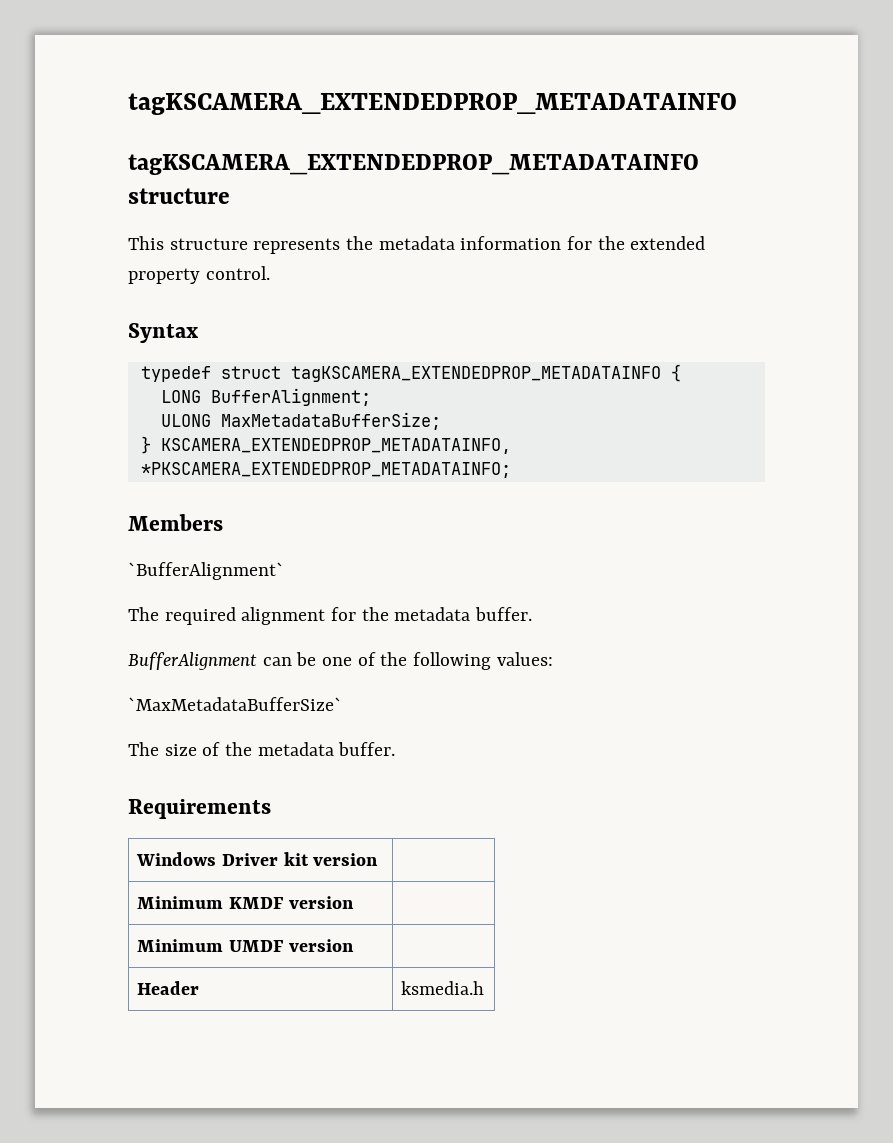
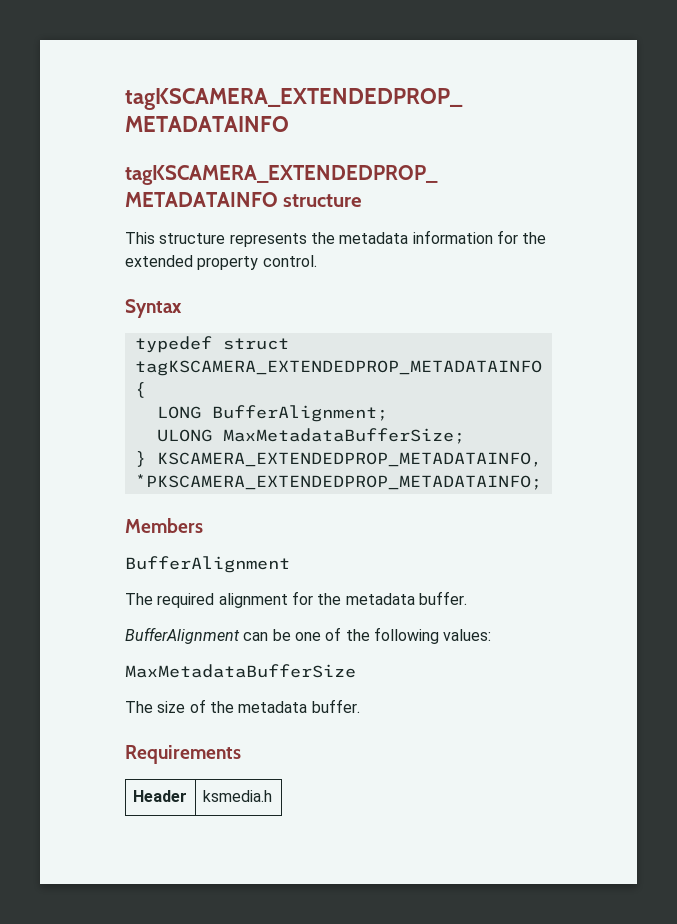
[128,562,284,580] `BufferAlignment` -> [125,556,290,573] BufferAlignment
[128,697,342,711] `MaxMetadataBufferSize` -> [125,664,356,678] MaxMetadataBufferSize
[136,852,379,866] [137,896,354,909] [137,939,354,952] // Windows Driver kit version | // Minimum KMDF version | // Minimum UMDF version | -> (241, 754) none

